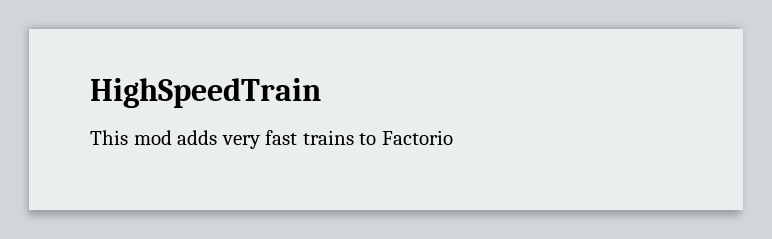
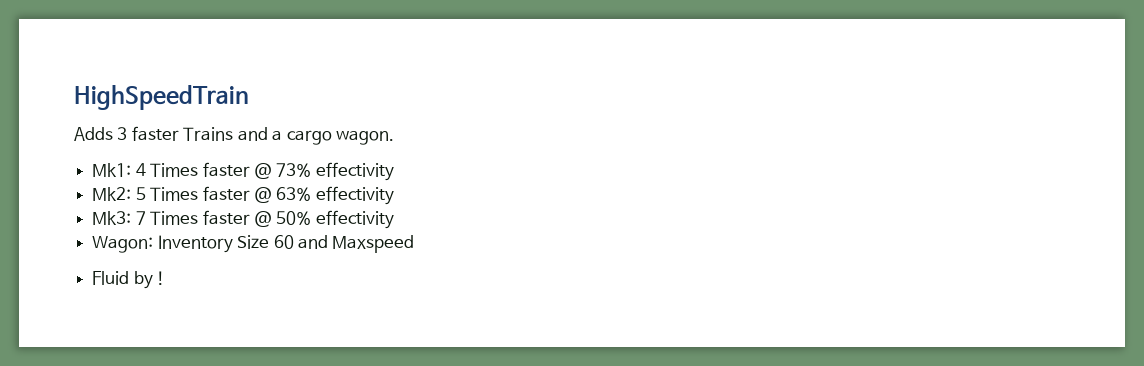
[90,130,453,149] This mod adds very fast trains to Factorio -> [74,126,395,145] [92,162,394,181] [92,186,394,205] [92,210,394,229] [92,235,415,253] [92,271,166,289] Adds 3 faster Trains and a cargo wagon. // Mk1: 4 Times faster @ 73% effectivity // Mk2: 5 Times faster @ 63% effectivity // Mk3: 7 Times faster @ 50% effectivity // Wagon: Inventory Size 60 and Maxspeed // Fluid by !

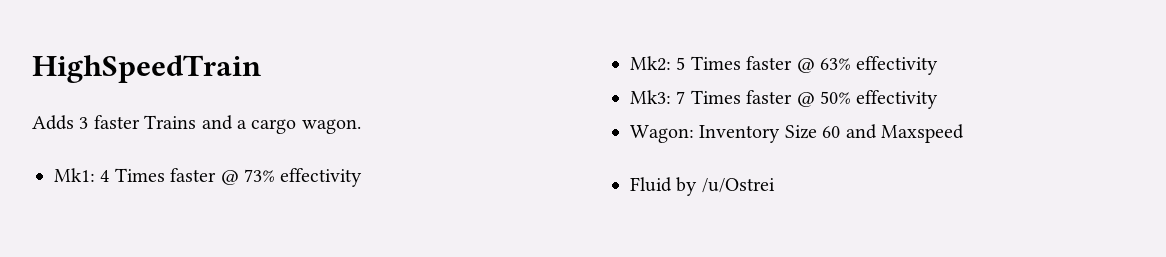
[157,271,166,285] ! -> [701,178,775,193] /u/Ostrei

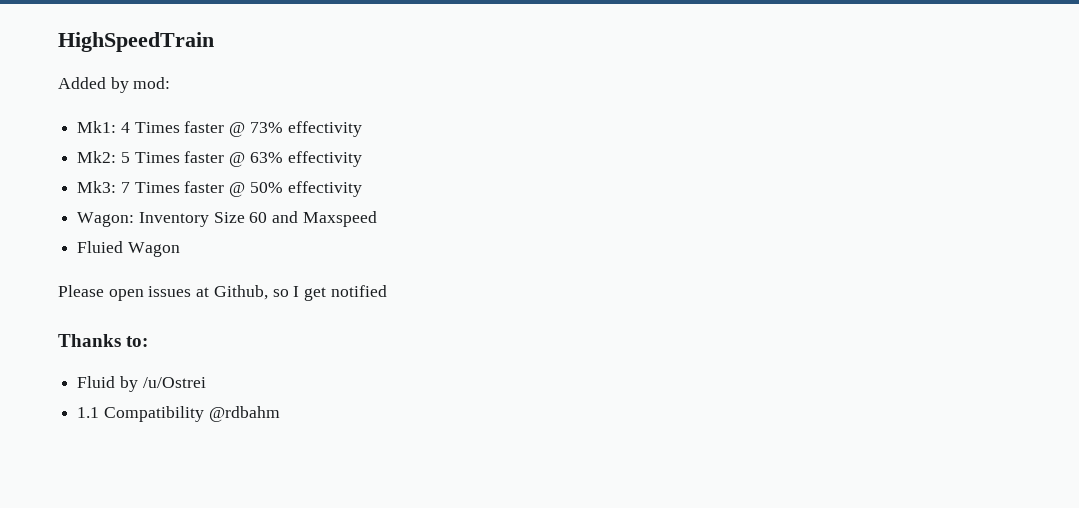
[32,115,361,134] Adds 3 faster Trains and a cargo wagon. -> [58,77,171,93] Added by mod:
(964, 133) none -> [77,241,180,257] [58,285,387,301] [58,334,149,347] // Fluied Wagon // Please open issues at Github, so I get notified // Thanks to:
(775, 185) none -> [77,406,280,422] // 1.1 Compatibility @rdbahm

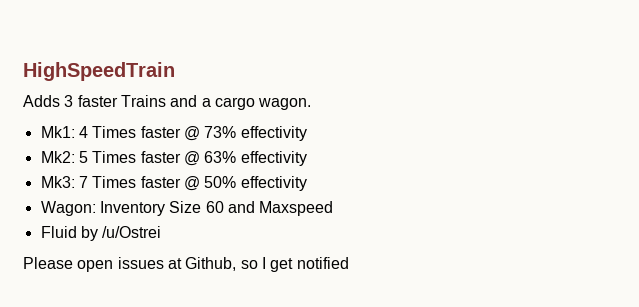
[58,77,171,93] Added by mod: -> [23,95,312,110] Adds 3 faster Trains and a cargo wagon.
[77,241,180,257] Fluied Wagon -> [40,226,162,241] Fluid by /u/Ostrei
[58,334,149,347] [77,376,206,392] [77,406,280,422] // Thanks to: // Fluid by /u/Ostrei // 1.1 Compatibility @rdbahm -> (349, 263) none

